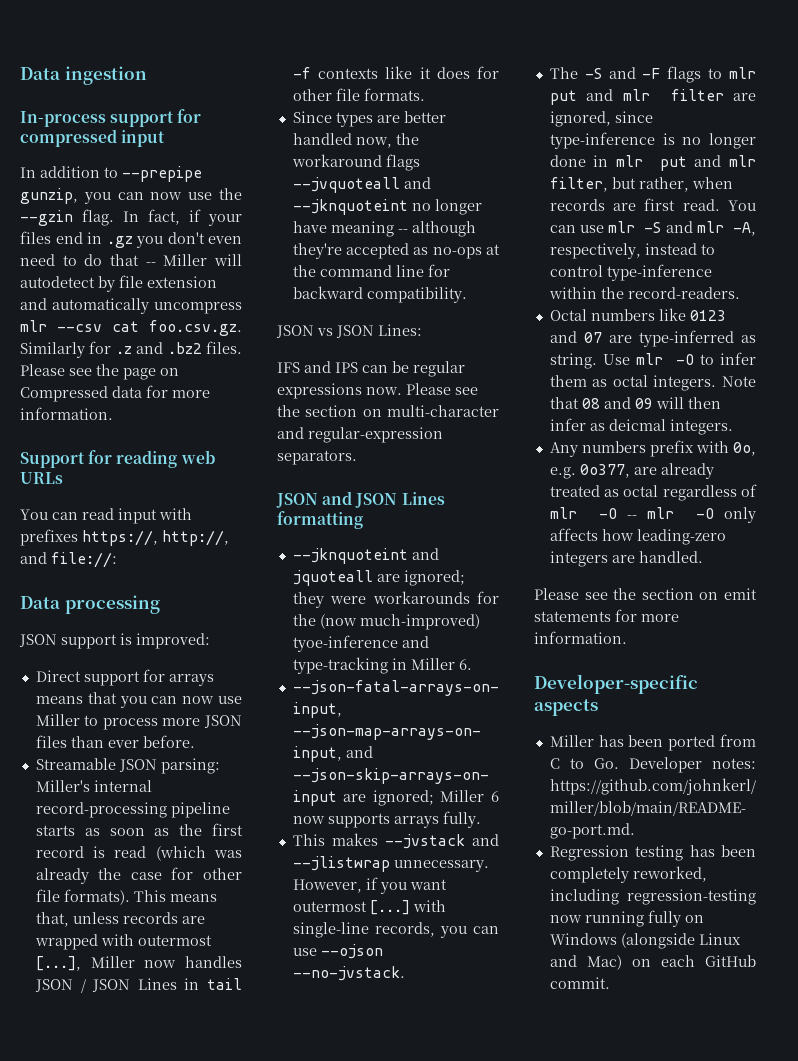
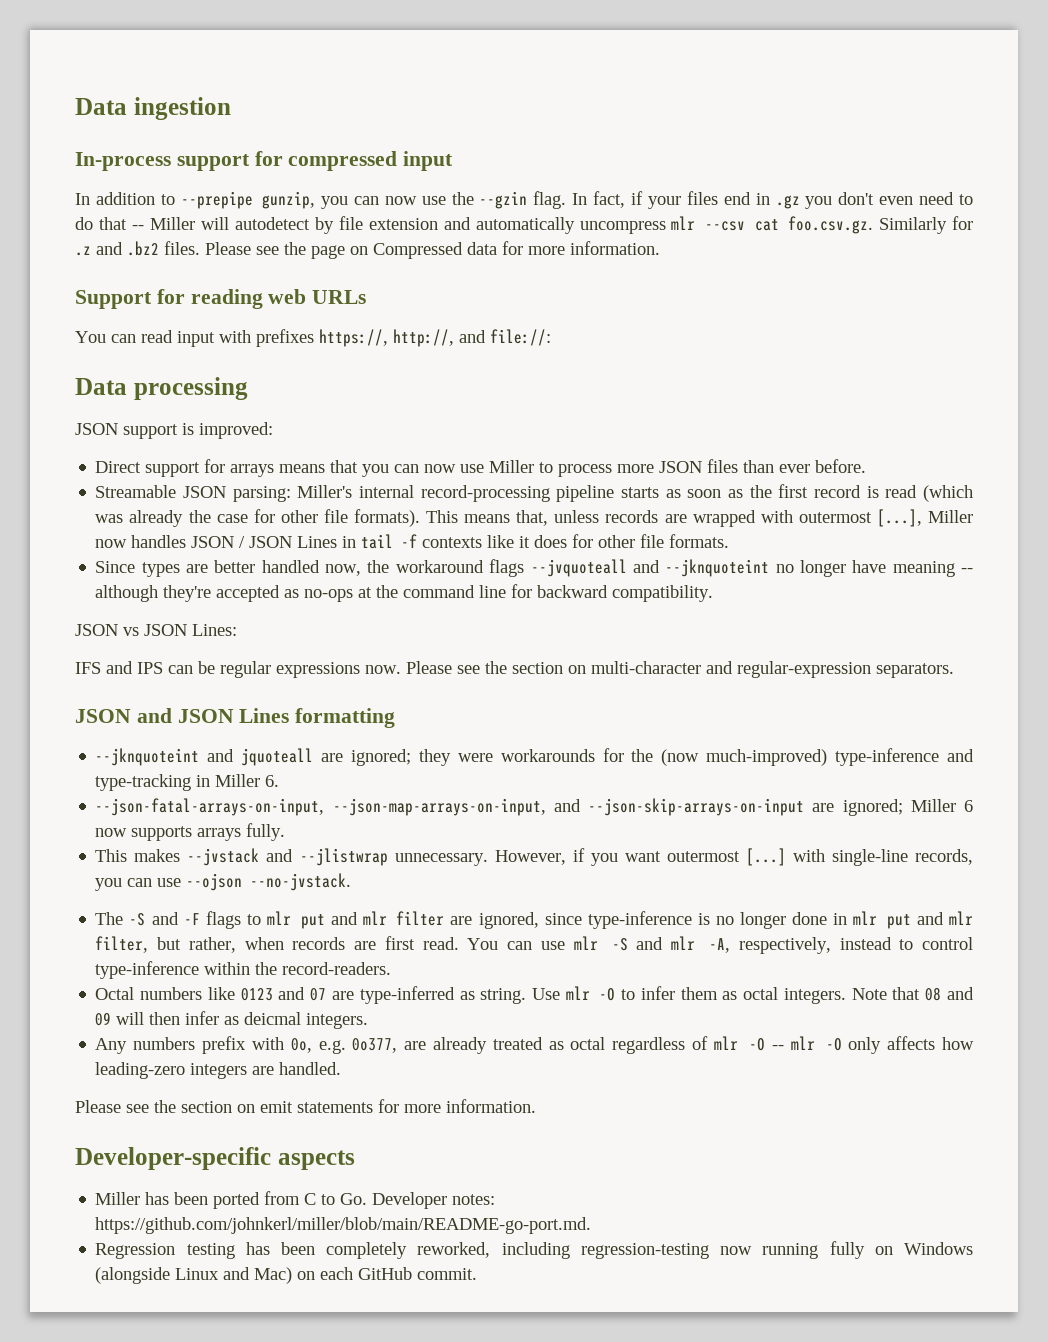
[292,635,398,652] tyoe-inference -> [835,748,940,766] type-inference

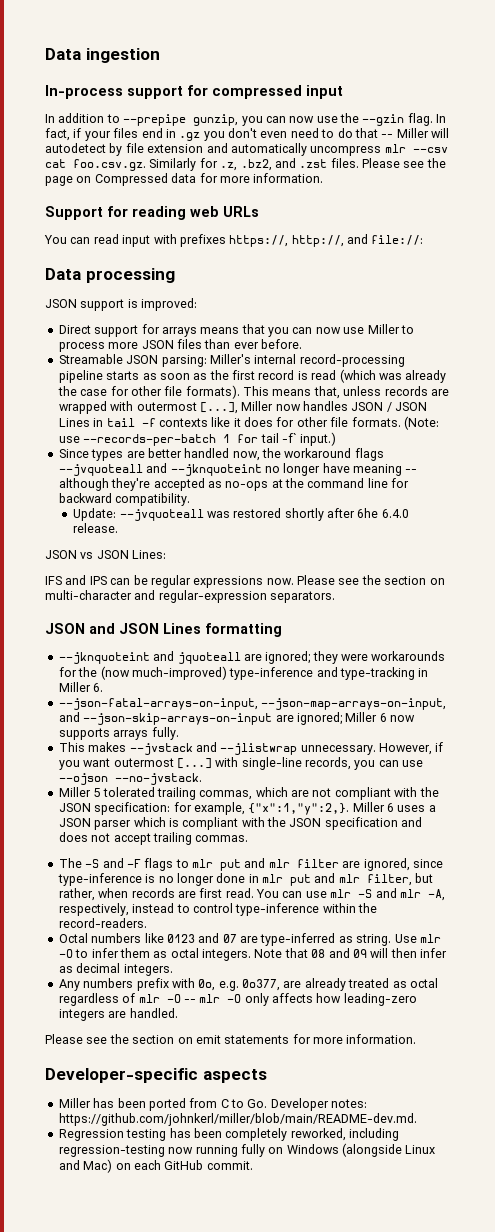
[75,241,159,256] .z and .bz2 -> [220,158,328,171] .z, .bz2, and .zst
(730, 541) none -> [403,416,439,430] [58,432,337,446] (Note: use --records-per-batch 1 for tail -f` input.)
(714, 593) none -> [73,508,409,521] [73,523,119,533] // Update: --jvquoteall was restored shortly after 6he 6.4.0 release.
(352, 882) none -> [58,787,439,800] [58,802,436,815] [58,817,423,830] [58,832,249,845] // Miller 5 tolerated trailing commas, which are not compliant with the JSON specification: for example, {"x":1,"y":2,}. Miller 6 uses a JSON parser which is compliant with the JSON specification and does not accept trailing commas.
[244,1012,302,1025] deicmal -> [76,963,121,973] decimal
[95,1217,592,1234] https://github.com/johnkerl/miller/blob/main/README-go-port.md. -> [58,1113,417,1126] https://github.com/johnkerl/miller/blob/main/README-dev.md.

